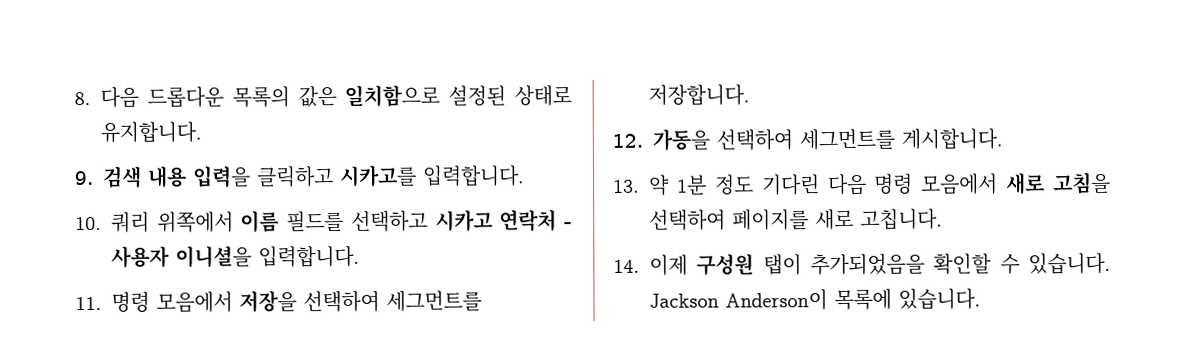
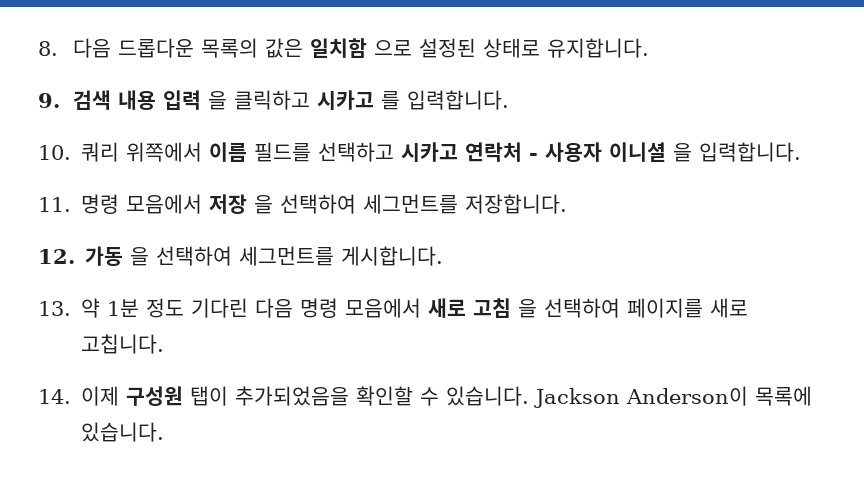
[344,84,441,107] 일치함으로 -> [310,38,413,58] 일치함 으로
[192,164,417,188] 입력을 클릭하고 시카고를 -> [163,90,401,110] 입력 을 클릭하고 시카고 를
[175,245,252,268] 이니셜을 -> [609,142,693,162] 이니셜 을
[239,290,297,313] 저장을 -> [209,194,274,214] 저장 을
[652,128,710,151] 가동을 -> [85,246,150,266] 가동 을
[1052,171,1111,195] 고침을 -> [473,298,538,318] 고침 을

